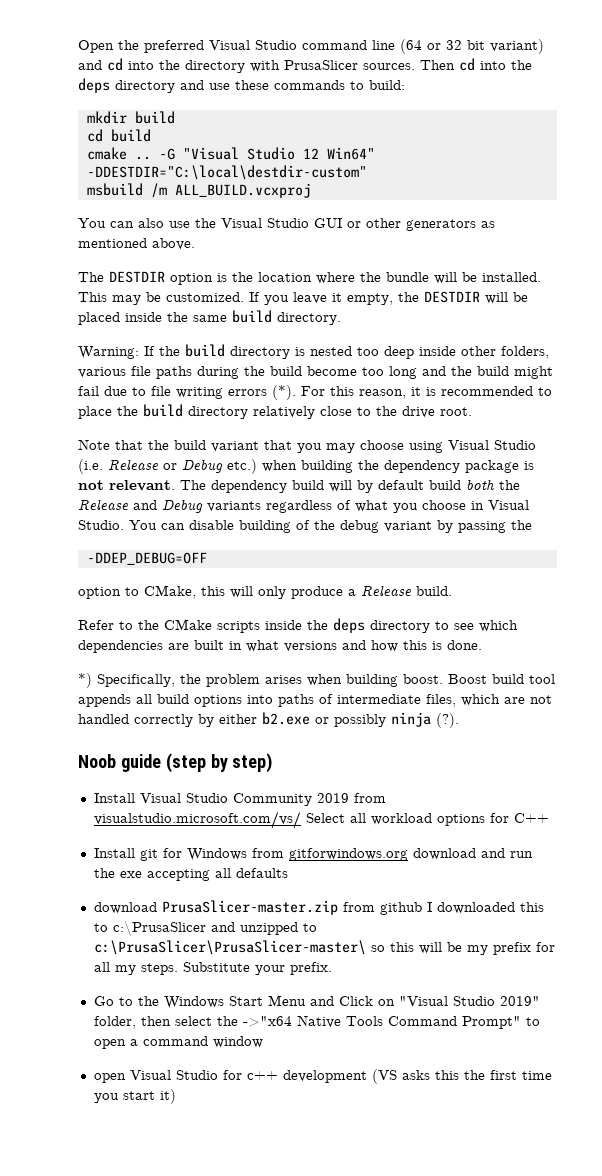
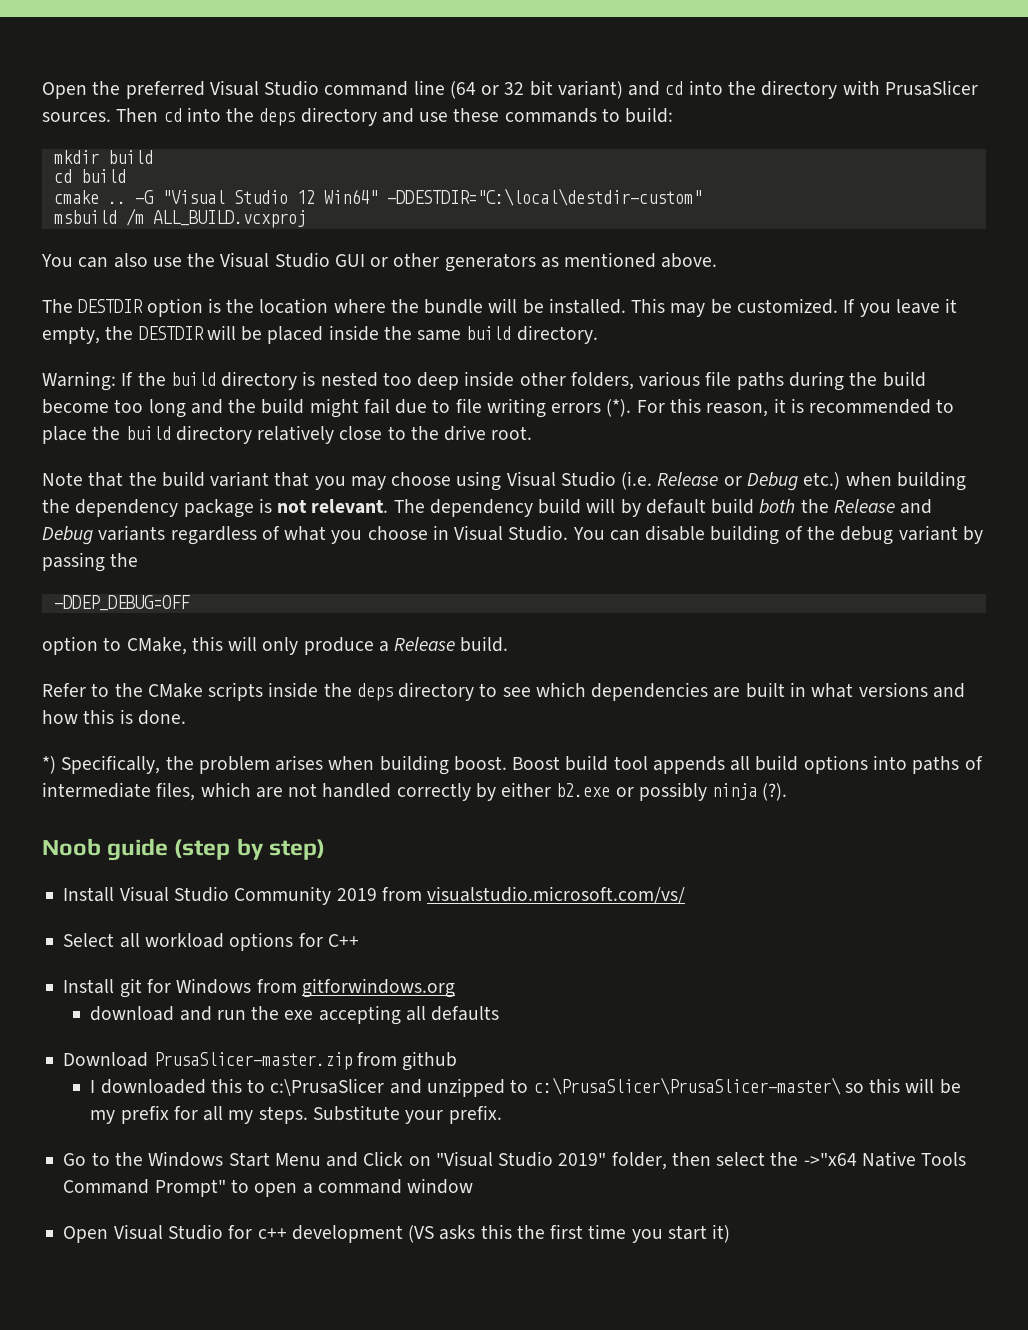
(301, 820) none -> (686, 895) //
(408, 854) none -> (455, 988) //
[93,902,157,914] download -> [63,1052,149,1067] Download
(422, 908) none -> (458, 1061) //
[93,1073,126,1083] open -> [63,1226,109,1243] Open

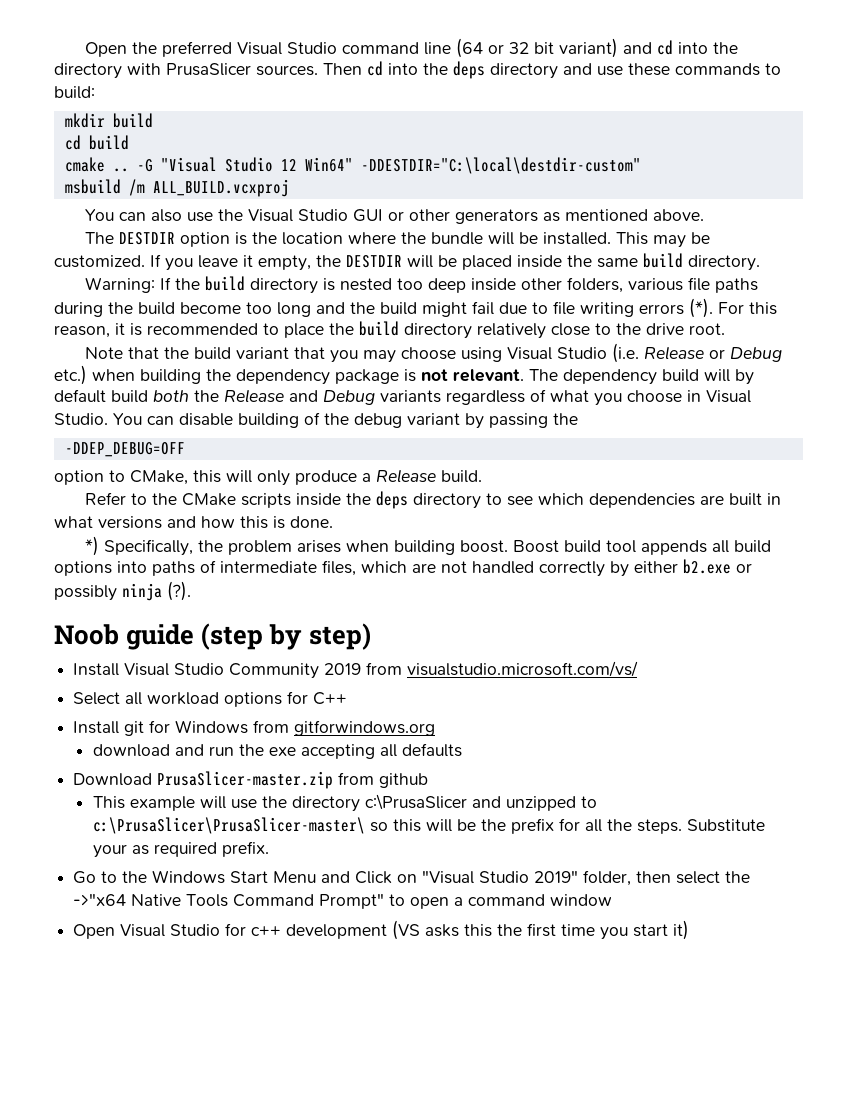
[90,1078,266,1094] I downloaded this to -> [92,796,360,812] This example will use the directory
[90,1110,116,1124] my -> [480,819,506,831] the
[228,1110,254,1124] my -> [606,819,632,831] the
(444, 1117) none -> [131,842,217,857] as required

